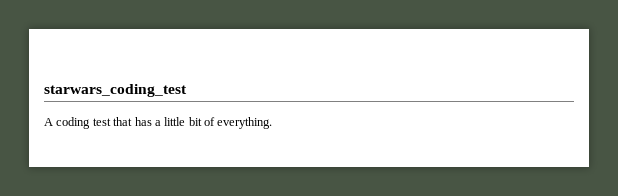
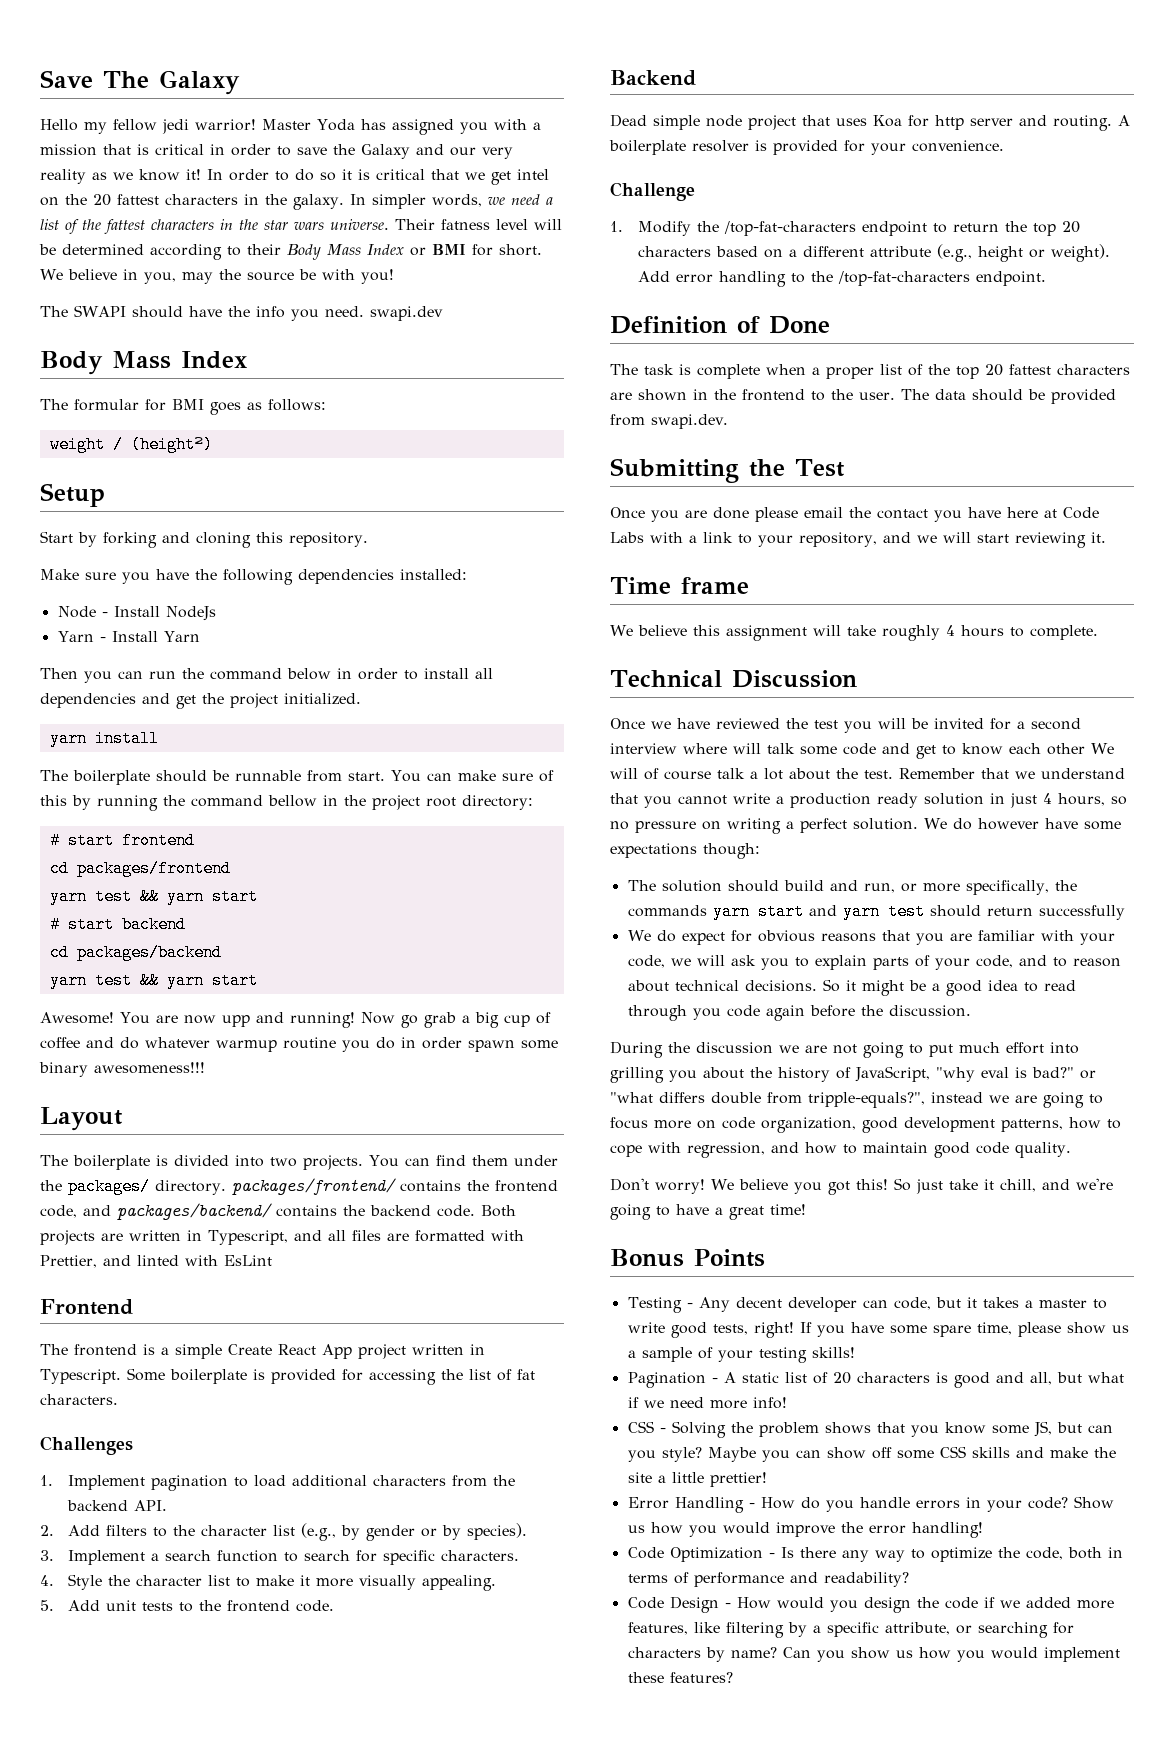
[44,84,187,97] [44,117,273,129] starwars_coding_test // A coding test that has a little bit of everything. -> [40,70,240,95] [40,119,541,135] [40,144,513,159] [40,169,549,185] [40,194,553,210] [40,219,562,234] [39,244,542,260] [40,269,394,284] [40,305,443,321] [40,351,247,375] [40,399,326,415] [49,436,213,453] [40,483,105,507] [40,531,368,548] [40,569,467,585] [57,606,216,621] [57,631,200,642] [40,668,493,683] [40,693,361,709] [49,730,159,747] [40,770,554,785] [40,795,533,811] [49,832,195,849] [49,860,231,877] [49,888,258,905] [49,916,186,933] [49,944,222,961] [49,972,258,989] [40,1012,551,1028] [40,1037,558,1052] [39,1062,205,1077] [40,1107,123,1131] [40,1155,558,1170] [40,1178,558,1195] [40,1203,516,1220] [40,1230,524,1245] [40,1255,272,1268] [40,1299,133,1315] [40,1344,485,1359] [40,1368,535,1385] [40,1394,118,1405] [40,1436,133,1455] [40,1475,516,1491] [67,1500,168,1511] [40,1523,528,1541] [40,1550,520,1565] [40,1574,497,1591] [40,1600,335,1612] [610,70,696,86] [610,114,1130,131] [609,140,1004,155] [610,182,695,201] [610,221,1081,236] [638,244,1111,262] [638,271,1047,287] [610,316,830,334] [610,364,1130,379] [610,389,1116,404] [610,414,728,429] [610,458,845,483] [610,507,1099,522] [610,532,1106,548] [610,577,749,594] [610,625,1098,641] [610,670,857,688] [610,718,1081,733] [610,743,1114,759] [610,768,1125,780] [610,793,1127,808] [610,818,1121,834] [610,843,760,859] [627,880,1077,895] [627,903,1125,920] [627,930,1115,945] [627,955,1121,970] [627,979,1076,996] [627,1005,971,1021] [610,1041,1079,1058] [610,1066,1096,1083] [610,1092,1103,1108] [610,1117,1121,1133] [610,1142,1071,1158] [610,1178,1113,1195] [610,1204,806,1220] [610,1249,765,1267] [627,1297,1107,1313] [627,1322,1129,1338] [627,1347,855,1363] [627,1372,1124,1388] [627,1397,787,1409] [627,1421,1113,1438] [627,1446,1116,1462] [627,1472,767,1487] [627,1496,1114,1513] [627,1522,983,1538] [627,1547,1123,1562] [627,1572,909,1587] [627,1596,1114,1613] [627,1622,1074,1638] [627,1647,1120,1662] [627,1672,733,1683] Save The Galaxy // Hello my fellow jedi warrior! Master Yoda has assigned you with a mission that is critical in order to save the Galaxy and our very reality as we know it! In order to do so it is critical that we get intel on the 20 fattest characters in the galaxy. In simpler words, we need a list of the fattest characters in the star wars universe. Their fatness level will be determined according to their Body Mass Index or BMI for short. We believe in you, may the source be with you! // The SWAPI should have the info you need. swapi.dev // Body Mass Index // The formular for BMI goes as follows: // weight / (height²) // Setup // Start by forking and cloning this repository. // Make sure you have the following dependencies installed: // Node - Install NodeJs // Yarn - Install Yarn // Then you can run the command below in order to install all dependencies and get the project initialized. // yarn install // The boilerplate should be runnable from start. You can make sure of this by running the command bellow in the project root directory: // # start frontend // cd packages/frontend // yarn test && yarn start // # start backend // cd packages/backend // yarn test && yarn start // Awesome! You are now upp and running! Now go grab a big cup of coffee and do whatever warmup routine you do in order spawn some binary awesomeness!!! // Layout // The boilerplate is divided into two projects. You can find them under the packages/ directory. packages/frontend/ contains the frontend code, and packages/backend/ contains the backend code. Both projects are written in Typescript, and all files are formatted with Prettier, and linted with EsLint // Frontend // The frontend is a simple Create React App project written in Typescript. Some boilerplate is provided for accessing the list of fat characters. // Challenges // 1. Implement pagination to load additional characters from the backend API. // 2. Add filters to the character list (e.g., by gender or by species). // 3. Implement a search function to search for specific characters. // 4. Style the character list to make it more visually appealing. // 5. Add unit tests to the frontend code. // Backend // Dead simple node project that uses Koa for http server and routing. A boilerplate resolver is provided for your convenience. // Challenge // 1. Modify the /top-fat-characters endpoint to return the top 20 characters based on a different attribute (e.g., height or weight). Add error handling to the /top-fat-characters endpoint. // Definition of Done // The task is complete when a proper list of the top 20 fattest characters are shown in the frontend to the user. The data should be provided from swapi.dev. // Submitting the Test // Once you are done please email the contact you have here at Code Labs with a link to your repository, and we will start reviewing it. // Time frame // We believe this assignment will take roughly 4 hours to complete. // Technical Discussion // Once we have reviewed the test you will be invited for a second interview where will talk some code and get to know each other We will of course talk a lot about the test. Remember that we understand that you cannot write a production ready solution in just 4 hours, so no pressure on writing a perfect solution. We do however have some expectations though: // The solution should build and run, or more specifically, the commands yarn start and yarn test should return successfully // We do expect for obvious reasons that you are familiar with your code, we will ask you to explain parts of your code, and to reason about technical decisions. So it might be a good idea to read through you code again before the discussion. // During the discussion we are not going to put much effort into grilling you about the history of JavaScript, "why eval is bad?" or "what differs double from tripple-equals?", instead we are going to focus more on code organization, good development patterns, how to cope with regression, and how to maintain good code quality. // Don't worry! We believe you got this! So just take it chill, and we're going to have a great time! // Bonus Points // Testing - Any decent developer can code, but it takes a master to write good tests, right! If you have some spare time, please show us a sample of your testing skills! // Pagination - A static list of 20 characters is good and all, but what if we need more info! // CSS - Solving the problem shows that you know some JS, but can you style? Maybe you can show off some CSS skills and make the site a little prettier! // Error Handling - How do you handle errors in your code? Show us how you would improve the error handling! // Code Optimization - Is there any way to optimize the code, both in terms of performance and readability? // Code Design - How would you design the code if we added more features, like filtering by a specific attribute, or searching for characters by name? Can you show us how you would implement these features?

